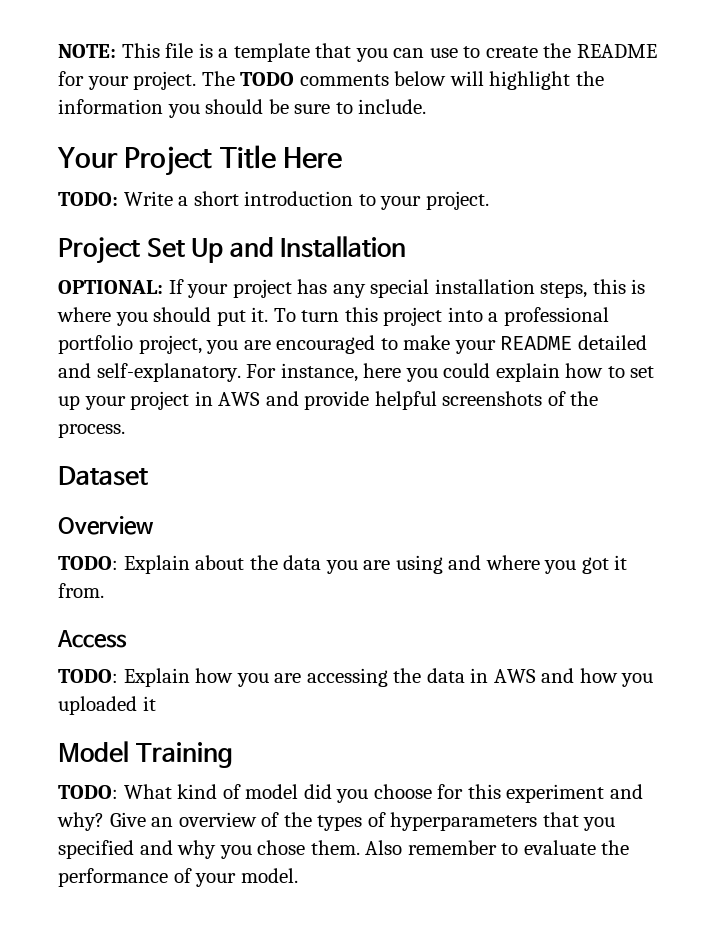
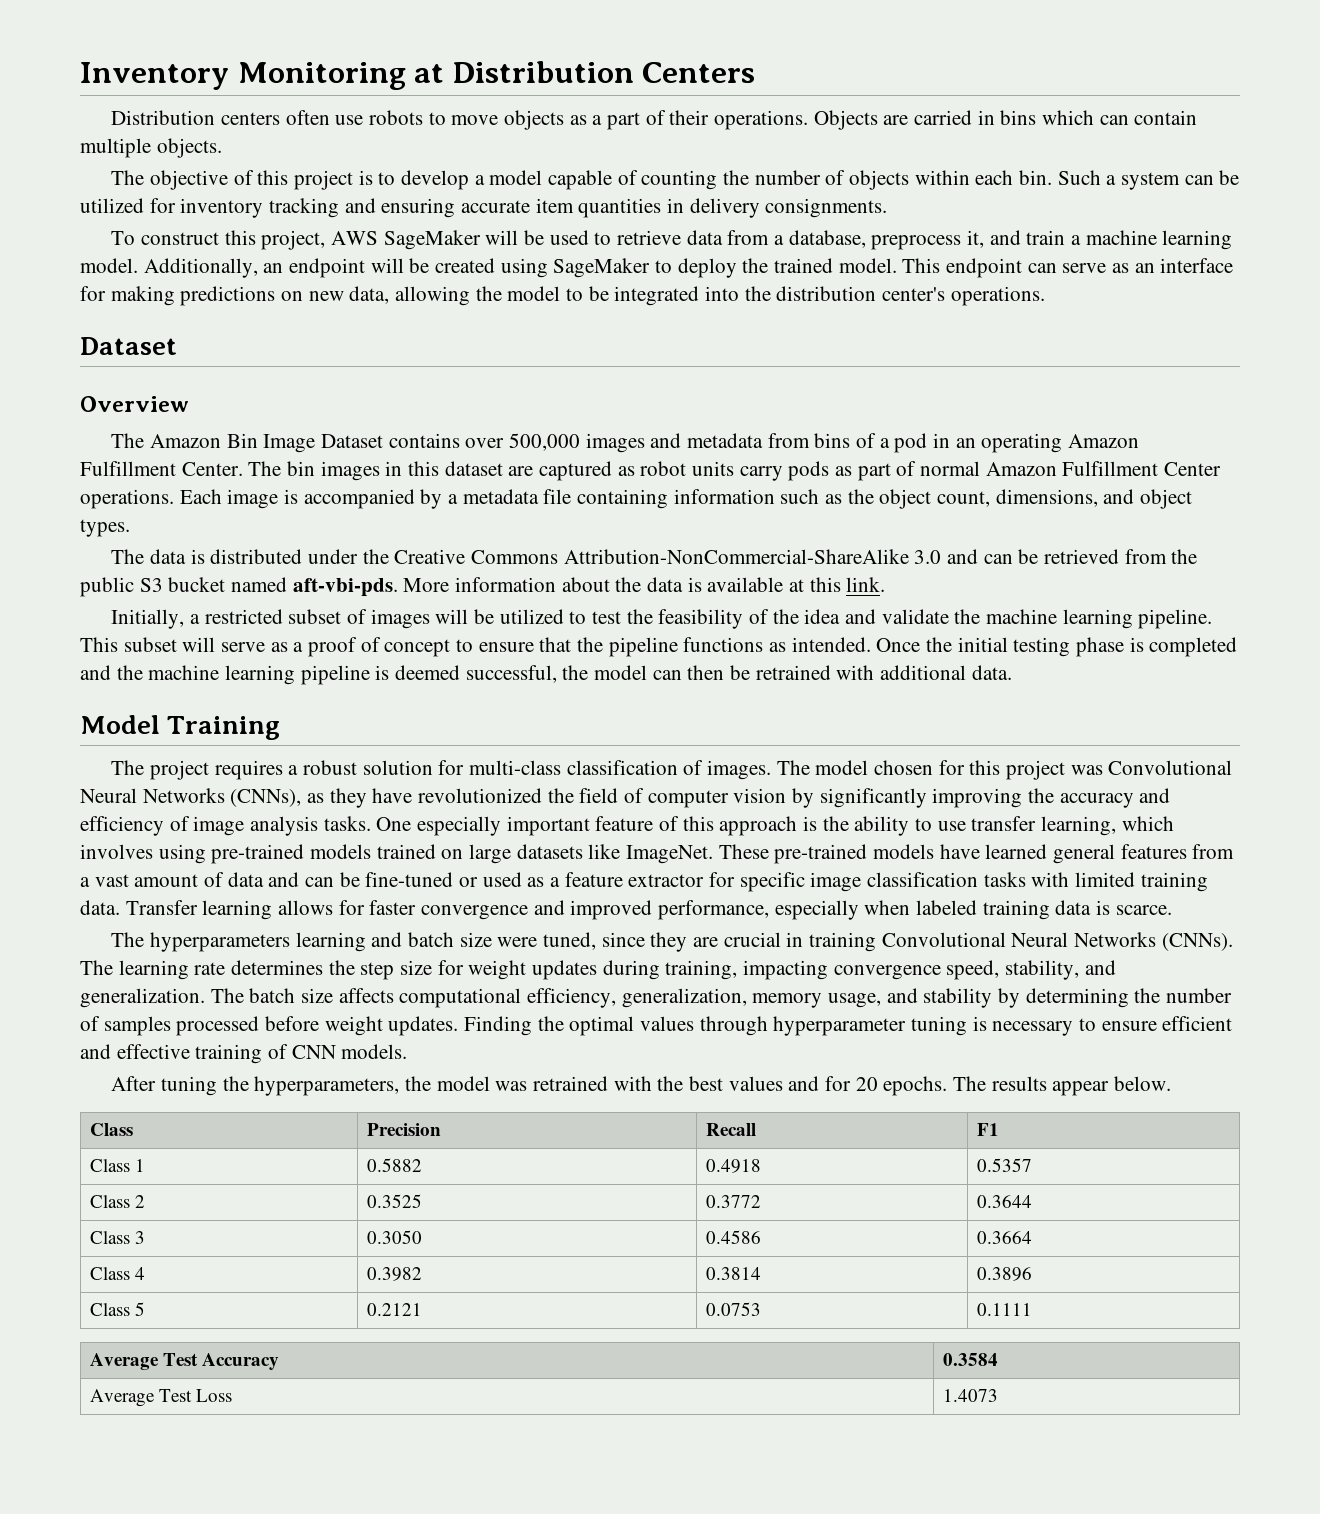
[58,43,657,62] [58,71,604,90] [58,99,427,118] [57,145,342,176] [58,191,489,210] [58,236,407,264] [58,279,646,298] [57,307,609,326] [58,335,647,354] [58,363,655,382] [58,391,599,410] [58,423,125,438] [58,466,148,486] [58,516,154,535] [58,555,628,574] [58,583,104,598] [57,630,127,648] [58,668,654,687] [58,696,156,715] [58,741,233,768] [58,784,643,803] [57,812,616,831] [58,840,630,859] [58,868,298,887] NOTE: This file is a template that you can use to create the README for your project. The TODO comments below will highlight the information you should be sure to include. // Your Project Title Here // TODO: Write a short introduction to your project. // Project Set Up and Installation // OPTIONAL: If your project has any special installation steps, this is where you should put it. To turn this project into a professional portfolio project, you are encouraged to make your README detailed and self-explanatory. For instance, here you could explain how to set up your project in AWS and provide helpful screenshots of the process. // Dataset // Overview // TODO: Explain about the data you are using and where you got it from. // Access // TODO: Explain how you are accessing the data in AWS and how you uploaded it // Model Training // TODO: What kind of model did you choose for this experiment and why? Give an overview of the types of hyperparameters that you specified and why you chose them. Also remember to evaluate the performance of your model. -> [80,61,756,90] [111,110,1198,130] [80,138,222,158] [111,170,1240,190] [80,198,888,218] [111,230,1233,250] [80,258,1234,278] [80,286,1045,306] [80,337,177,355] [80,396,189,412] [111,433,1140,453] [80,461,1222,481] [80,489,1193,509] [80,519,130,537] [111,549,1198,564] [80,577,886,597] [111,609,1213,629] [80,637,1238,657] [80,665,1012,685] [80,715,281,740] [111,760,1233,780] [80,788,1171,808] [80,816,1174,836] [80,844,1235,864] [80,872,1208,892] [80,900,1172,920] [111,932,1233,952] [80,960,1116,980] [80,988,1233,1008] [80,1016,1233,1036] [80,1044,408,1064] [111,1076,1172,1096] [90,1123,134,1136] [367,1123,442,1136] [706,1123,757,1136] [977,1123,1000,1136] [90,1159,146,1172] [367,1158,423,1172] [706,1159,762,1173] [977,1158,1033,1172] [90,1195,146,1208] [367,1194,423,1208] [706,1195,762,1208] [977,1195,1033,1208] [90,1231,146,1244] [367,1230,423,1244] [706,1230,762,1244] [977,1231,1033,1244] [90,1267,146,1280] [367,1267,423,1281] [706,1267,762,1280] [977,1267,1033,1281] [90,1302,146,1316] [367,1303,423,1316] [706,1302,762,1316] [977,1303,1033,1316] [90,1353,280,1370] [943,1353,999,1366] [90,1389,233,1407] [943,1389,999,1402] Inventory Monitoring at Distribution Centers // Distribution centers often use robots to move objects as a part of their operations. Objects are carried in bins which can contain multiple objects. // The objective of this project is to develop a model capable of counting the number of objects within each bin. Such a system can be utilized for inventory tracking and ensuring accurate item quantities in delivery consignments. // To construct this project, AWS SageMaker will be used to retrieve data from a database, preprocess it, and train a machine learning model. Additionally, an endpoint will be created using SageMaker to deploy the trained model. This endpoint can serve as an interface for making predictions on new data, allowing the model to be integrated into the distribution center's operations. // Dataset // Overview // The Amazon Bin Image Dataset contains over 500,000 images and metadata from bins of a pod in an operating Amazon Fulfillment Center. The bin images in this dataset are captured as robot units carry pods as part of normal Amazon Fulfillment Center operations. Each image is accompanied by a metadata file containing information such as the object count, dimensions, and object types. // The data is distributed under the Creative Commons Attribution-NonCommercial-ShareAlike 3.0 and can be retrieved from the public S3 bucket named aft-vbi-pds. More information about the data is available at this link. // Initially, a restricted subset of images will be utilized to test the feasibility of the idea and validate the machine learning pipeline. This subset will serve as a proof of concept to ensure that the pipeline functions as intended. Once the initial testing phase is completed and the machine learning pipeline is deemed successful, the model can then be retrained with additional data. // Model Training // The project requires a robust solution for multi-class classification of images. The model chosen for this project was Convolutional Neural Networks (CNNs), as they have revolutionized the field of computer vision by significantly improving the accuracy and efficiency of image analysis tasks. One especially important feature of this approach is the ability to use transfer learning, which involves using pre-trained models trained on large datasets like ImageNet. These pre-trained models have learned general features from a vast amount of data and can be fine-tuned or used as a feature extractor for specific image classification tasks with limited training data. Transfer learning allows for faster convergence and improved performance, especially when labeled training data is scarce. // The hyperparameters learning and batch size were tuned, since they are crucial in training Convolutional Neural Networks (CNNs). The learning rate determines the step size for weight updates during training, impacting convergence speed, stability, and generalization. The batch size affects computational efficiency, generalization, memory usage, and stability by determining the number of samples processed before weight updates. Finding the optimal values through hyperparameter tuning is necessary to ensure efficient and effective training of CNN models. // After tuning the hyperparameters, the model was retrained with the best values and for 20 epochs. The results appear below. // Class | Precision | Recall | F1 // Class 1 | 0.5882 | 0.4918 | 0.5357 // Class 2 | 0.3525 | 0.3772 | 0.3644 // Class 3 | 0.3050 | 0.4586 | 0.3664 // Class 4 | 0.3982 | 0.3814 | 0.3896 // Class 5 | 0.2121 | 0.0753 | 0.1111 // Average Test Accuracy | 0.3584 // Average Test Loss | 1.4073

